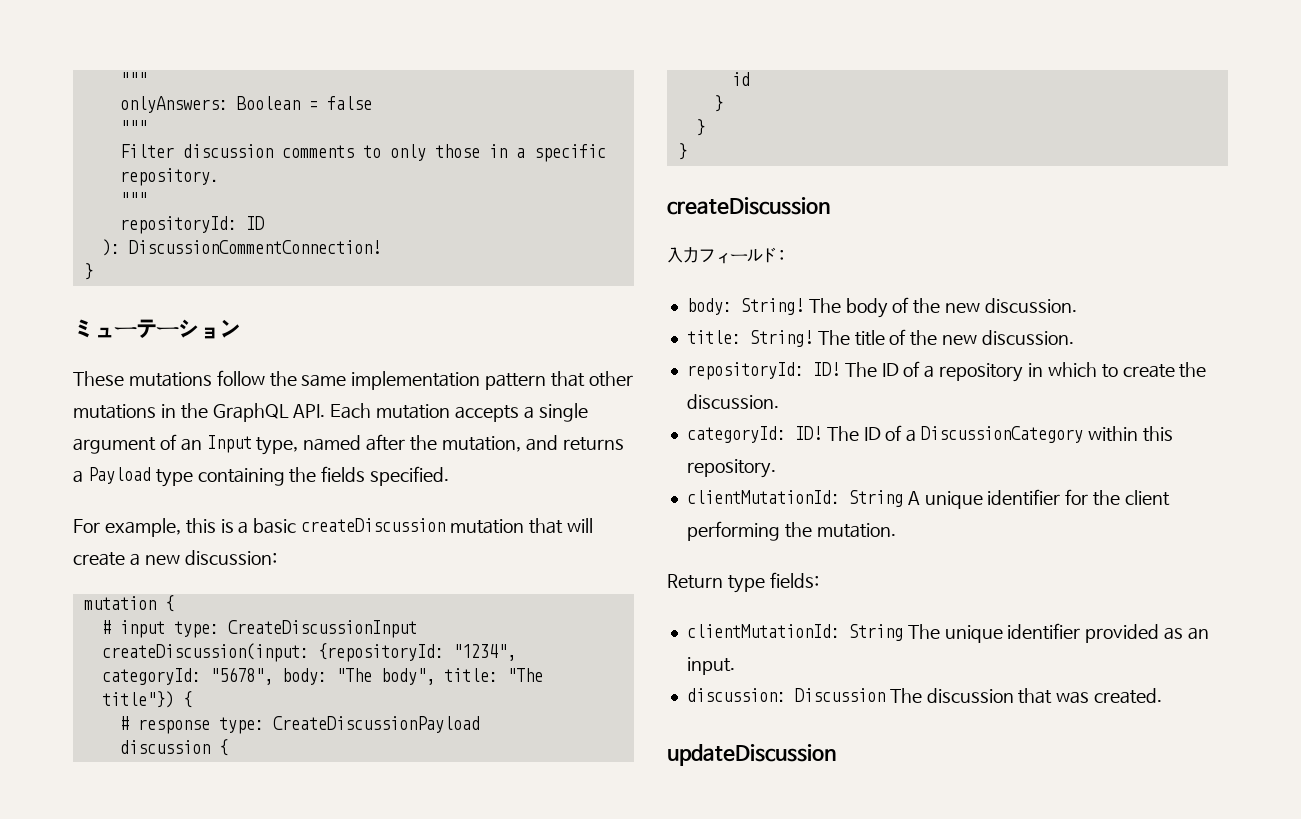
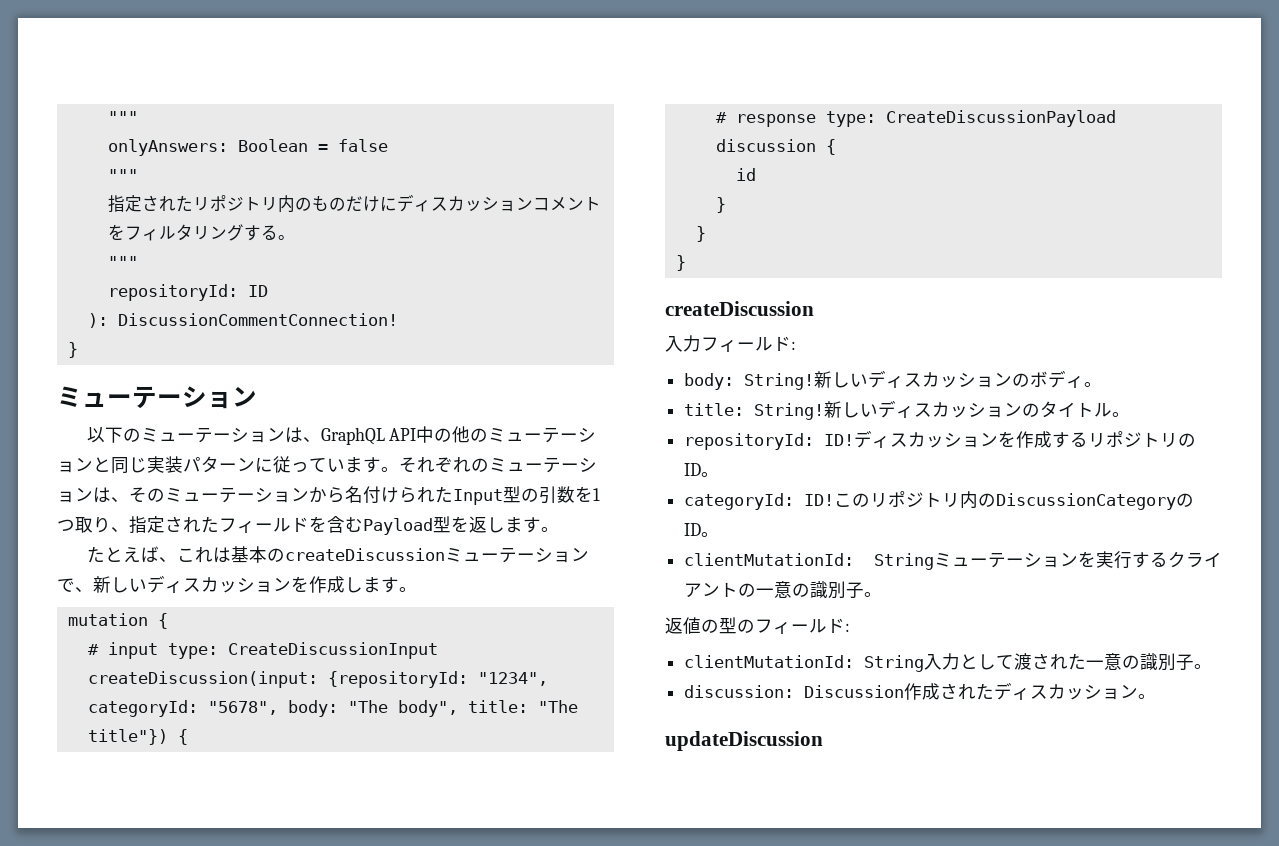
[119,144,606,162] [119,168,219,186] Filter discussion comments to only those in a specific repository. -> [107,194,601,213] [107,224,295,241] 指定されたリポジトリ内のものだけにディスカッションコメントをフィルタリングする。
[73,370,633,390] [73,403,588,422] [73,434,624,455] [73,466,450,487] [73,518,593,537] [73,550,277,566] These mutations follow the same implementation pattern that other mutations in the GraphQL API. Each mutation accepts a single argument of an Input type, named after the mutation, and returns a Payload type containing the fields specified. // For example, this is a basic createDiscussion mutation that will create a new discussion: -> [86,426,597,445] [57,456,597,474] [57,486,600,505] [57,516,559,535] [86,546,589,563] [57,575,417,593] 以下のミューテーションは、GraphQL API中の他のミューテーションと同じ実装パターンに従っています。それぞれのミューテーションは、そのミューテーションから名付けられたInput型の引数を1つ取り、指定されたフィールドを含むPayload型を返します。 // たとえば、これは基本のcreateDiscussionミューテーションで、新しいディスカッションを作成します。
[808,297,1077,318] [686,329,1074,347] [686,361,1207,382] [686,394,779,409] [686,425,1173,443] [686,459,776,478] [686,489,1170,509] [686,521,896,541] [667,572,819,593] [686,623,1209,643] [686,657,735,675] [686,688,1163,704] The body of the new discussion. // title: String! The title of the new discussion. // repositoryId: ID! The ID of a repository in which to create the discussion. // categoryId: ID! The ID of a DiscussionCategory within this repository. // clientMutationId: String A unique identifier for the client performing the mutation. // Return type fields: // clientMutationId: String The unique identifier provided as an input. // discussion: Discussion The discussion that was created. -> [814,370,1103,388] [684,400,1131,420] [684,430,1197,450] [684,463,720,477] [684,491,1195,510] [684,523,720,537] [684,551,1222,570] [684,581,883,599] [665,617,850,634] [684,653,1213,672] [684,682,1157,700] 新しいディスカッションのボディ。 // title: String!新しいディスカッションのタイトル。 // repositoryId: ID!ディスカッションを作成するリポジトリのID。 // categoryId: ID!このリポジトリ内のDiscussionCategoryのID。 // clientMutationId: Stringミューテーションを実行するクライアントの一意の識別子。 // 返値の型のフィールド: // clientMutationId: String入力として渡された一意の識別子。 // discussion: Discussion作成されたディスカッション。

